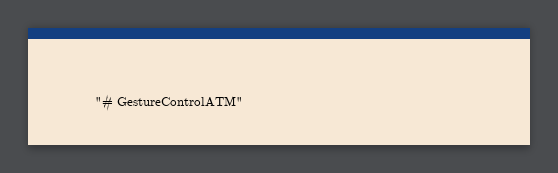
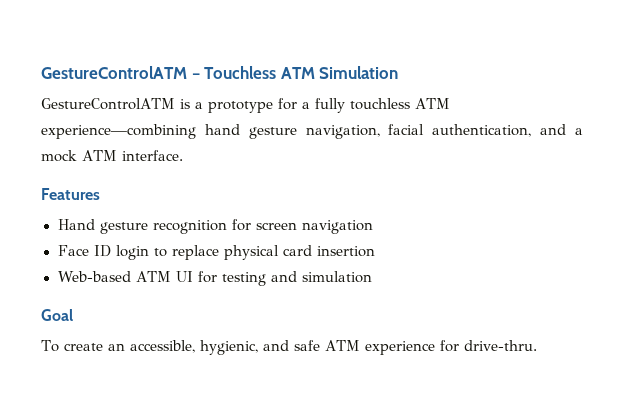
[95,94,243,111] "# GestureControlATM" -> [41,66,399,79] [41,98,450,113] [41,124,583,139] [41,150,183,162] [41,188,100,200] [57,219,373,234] [57,245,375,260] [57,271,373,286] [41,309,73,321] [41,340,537,355] GestureControlATM – Touchless ATM Simulation // GestureControlATM is a prototype for a fully touchless ATM experience—combining hand gesture navigation, facial authentication, and a mock ATM interface. // Features // Hand gesture recognition for screen navigation // Face ID login to replace physical card insertion // Web-based ATM UI for testing and simulation // Goal // To create an accessible, hygienic, and safe ATM experience for drive-thru.

